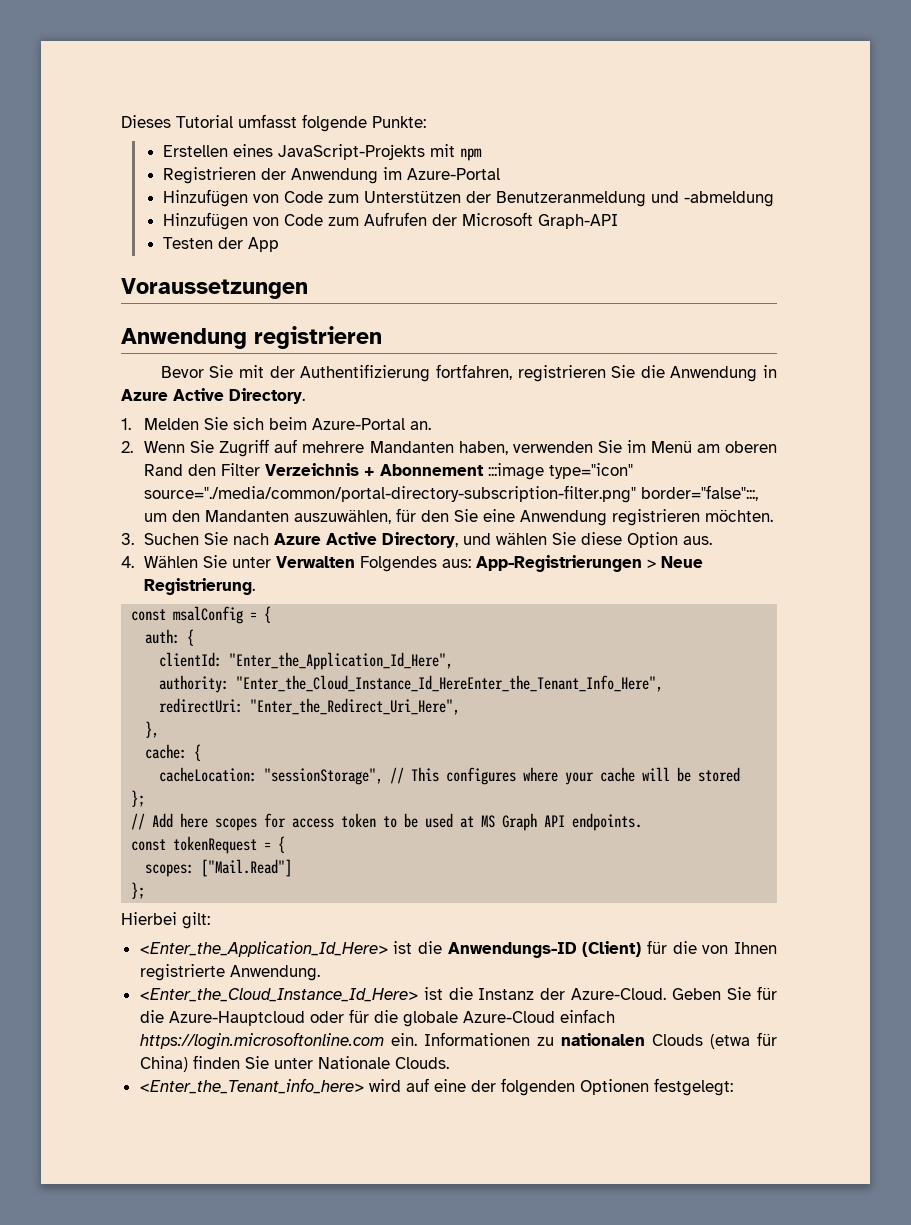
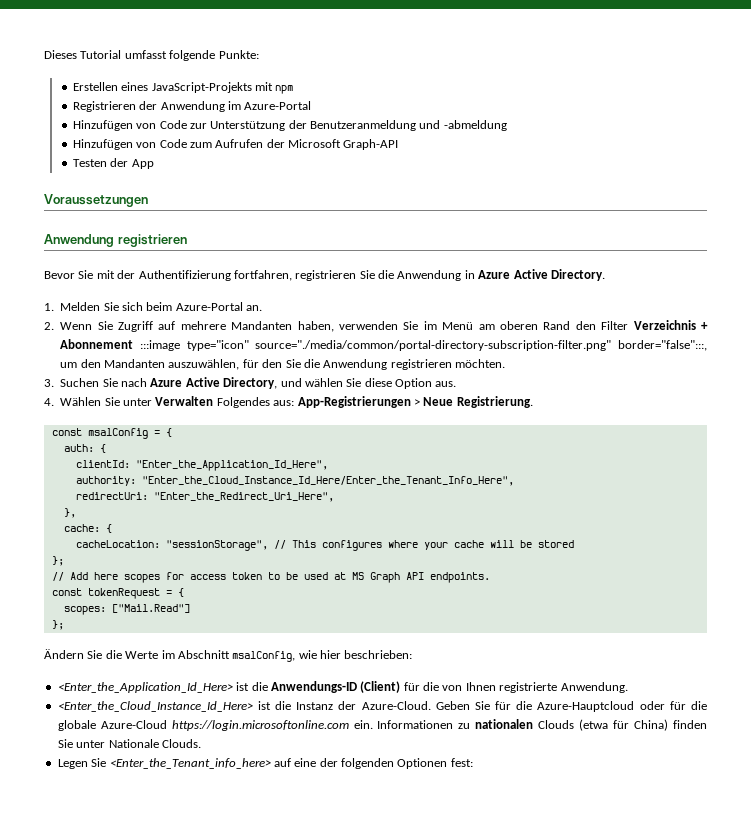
[327,190,461,203] zum Unterstützen -> [189,121,286,131] zur Unterstützung
[483,509,516,522] eine -> [303,359,320,368] die
[236,675,664,692] "Enter_the_Cloud_Instance_Id_HereEnter_the_Tenant_Info_Here", -> [141,476,514,486] "Enter_the_Cloud_Instance_Id_Here/Enter_the_Tenant_Info_Here",
[121,912,210,929] Hierbei gilt: -> [44,649,413,662] Ändern Sie die Werte im Abschnitt msalConfig, wie hier beschrieben:
[559,1009,615,1023] einfach -> (167, 724) none
[139,1078,401,1094] <Enter_the_Tenant_info_here> wird -> [57,758,271,769] Legen Sie <Enter_the_Tenant_info_here>
[653,1078,733,1096] festgelegt: -> [450,758,473,767] fest:

